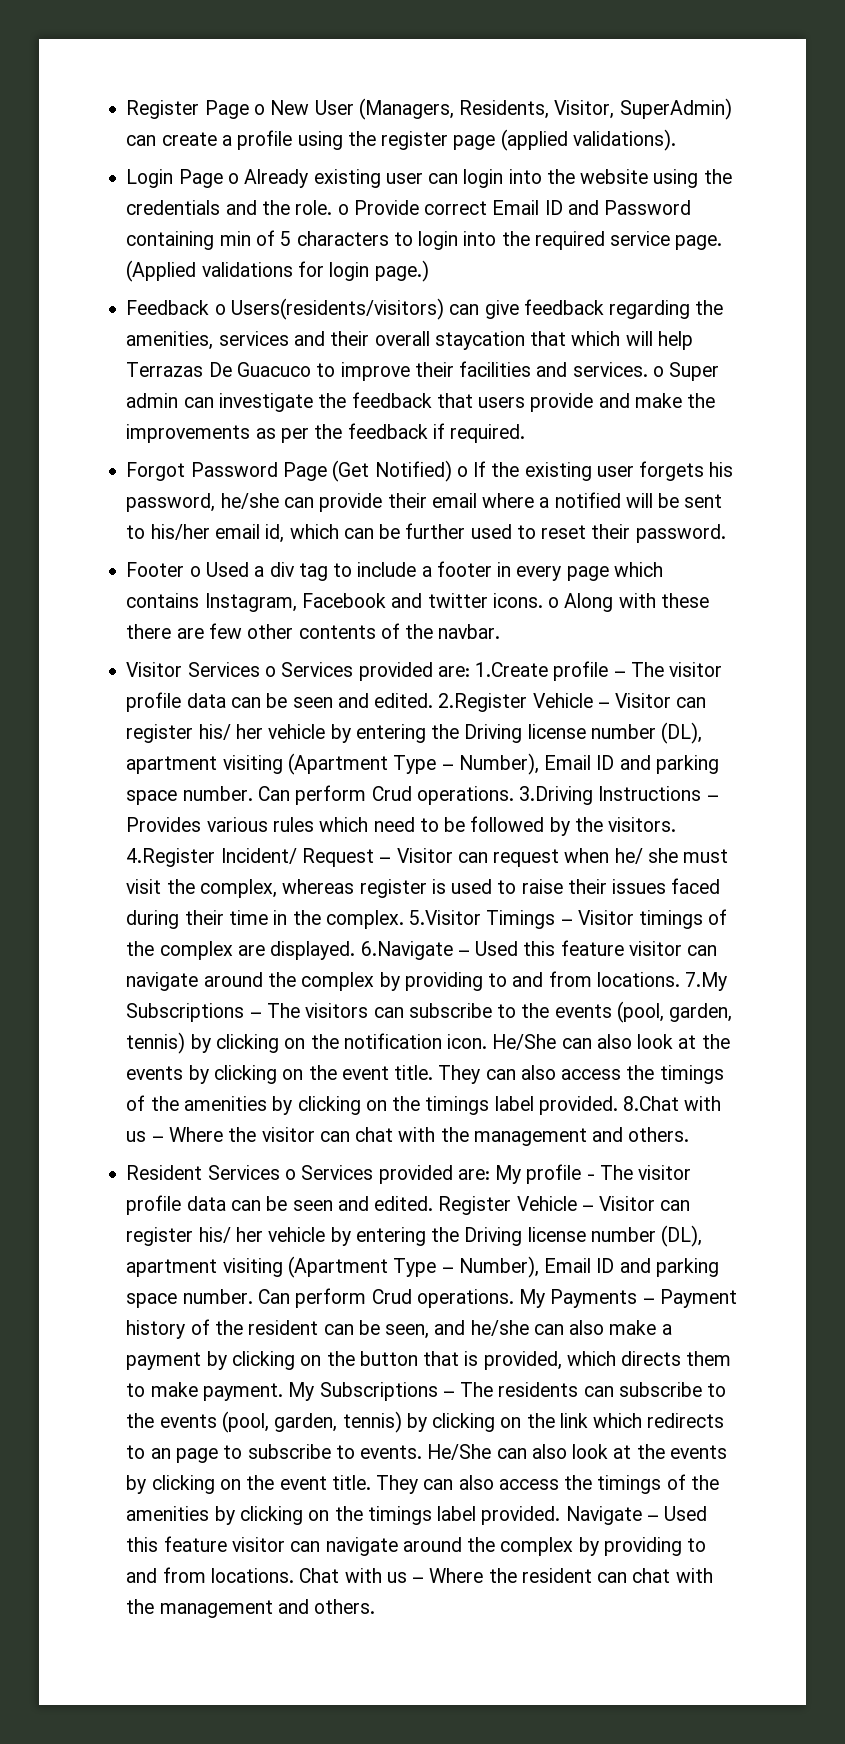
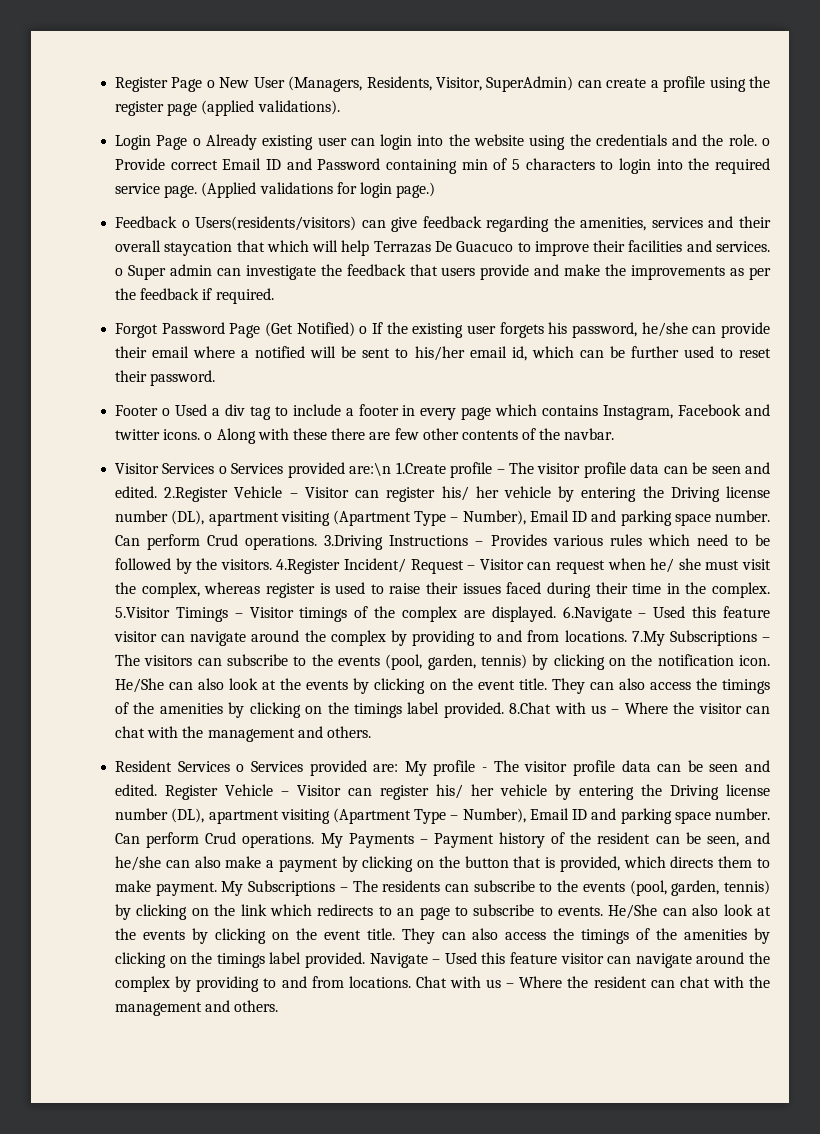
[437,666,470,677] are: -> [349,462,392,476] are:\n

